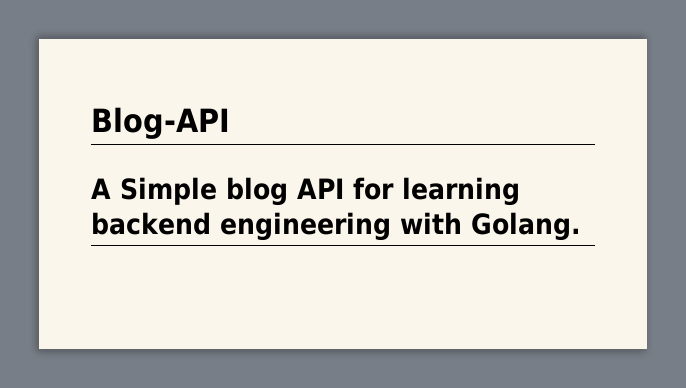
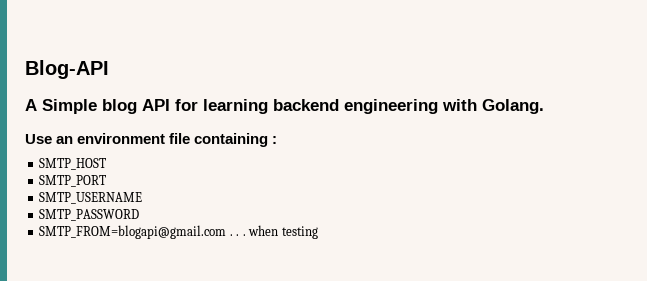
(581, 226) none -> [25,133,278,147] [39,158,107,170] [39,175,107,187] [39,192,143,204] [39,209,140,221] [39,225,318,239] // Use an environment file containing : // SMTP_HOST // SMTP_PORT // SMTP_USERNAME // SMTP_PASSWORD // SMTP_FROM=blogapi@gmail.com . . . when testing

